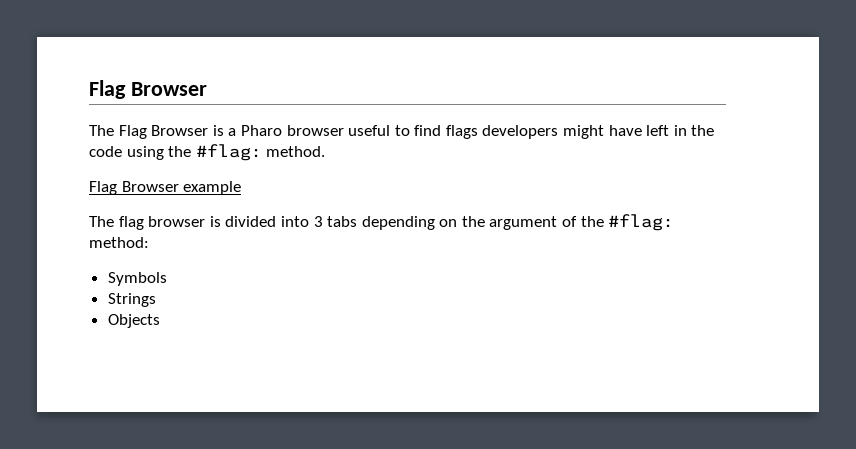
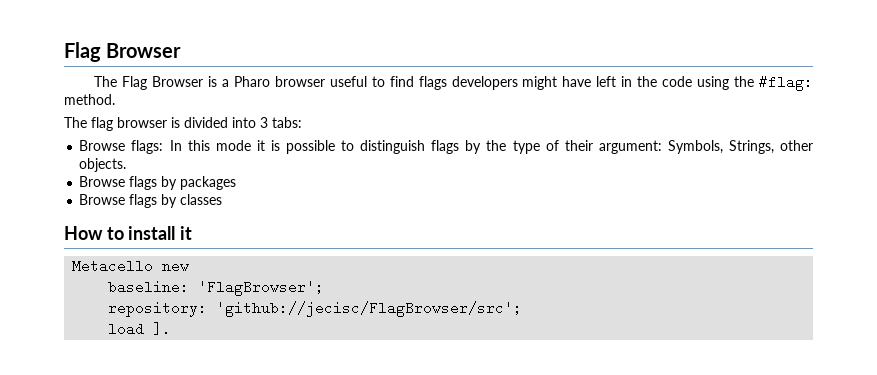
[89,181,242,195] // Flag Browser example -> (115, 99) none
[327,214,675,231] [89,237,149,248] [107,272,167,286] [107,293,156,307] [107,314,160,328] tabs depending on the argument of the #flag: method: // Symbols // Strings // Objects -> [272,117,302,128] [79,140,814,154] [79,158,127,172] [79,176,237,190] [79,194,223,208] [64,226,193,240] [72,259,190,273] [108,280,325,296] [108,301,523,317] [108,322,172,336] tabs: // Browse flags: In this mode it is possible to distinguish flags by the type of their argument: Symbols, Strings, other objects. // Browse flags by packages // Browse flags by classes // How to install it // Metacello new // baseline: 'FlagBrowser'; // repository: 'github://jecisc/FlagBrowser/src'; // load ].

